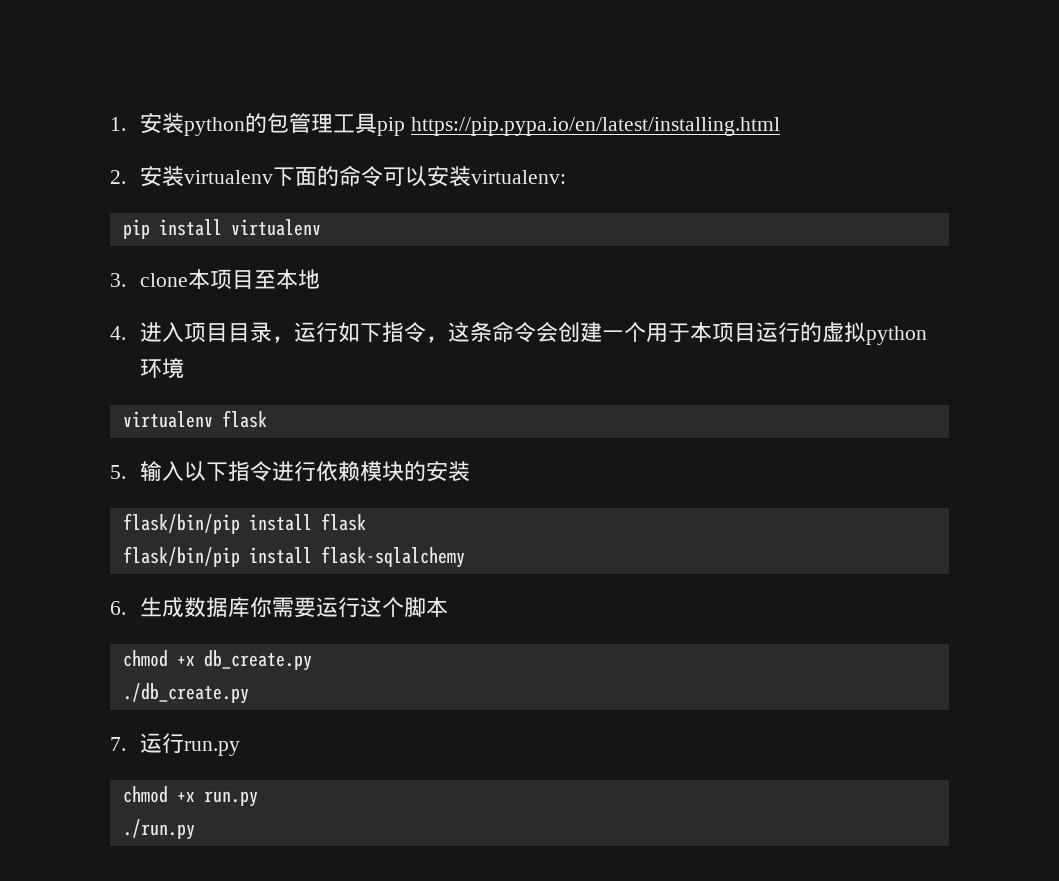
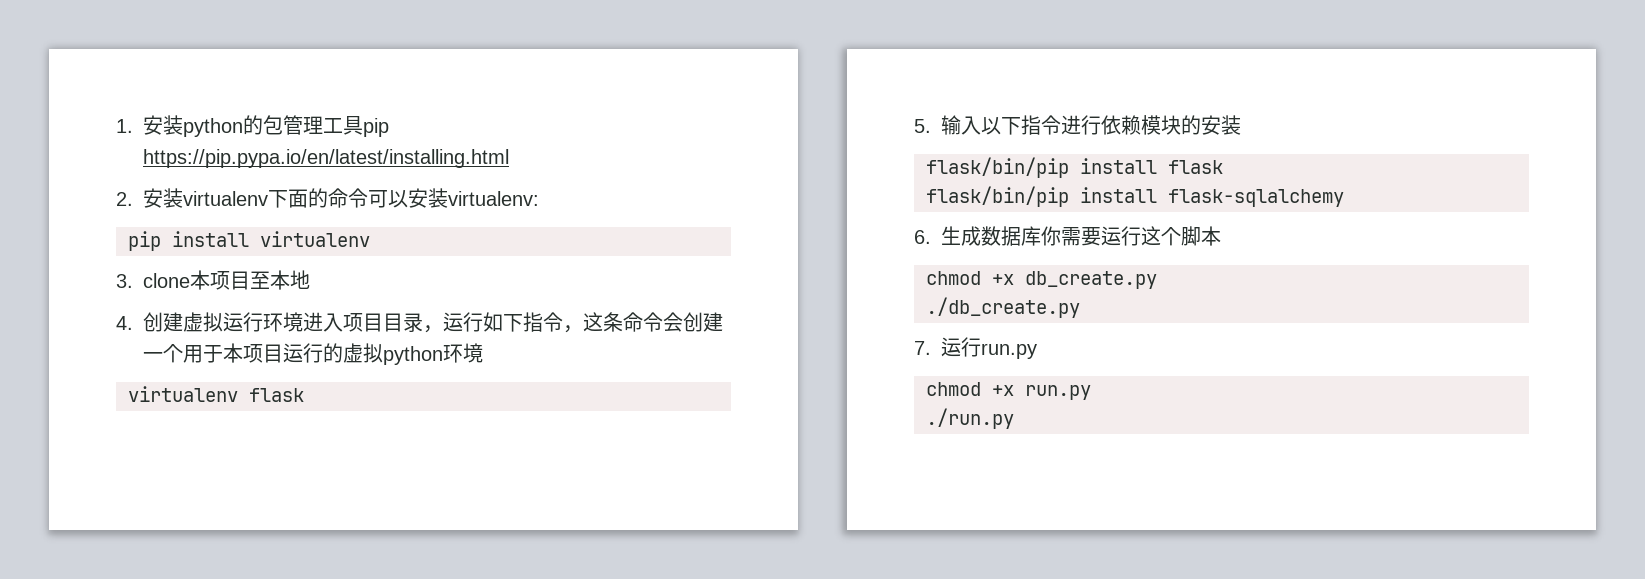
(126, 333) none -> [143,312,304,332] 创建虚拟运行环境

